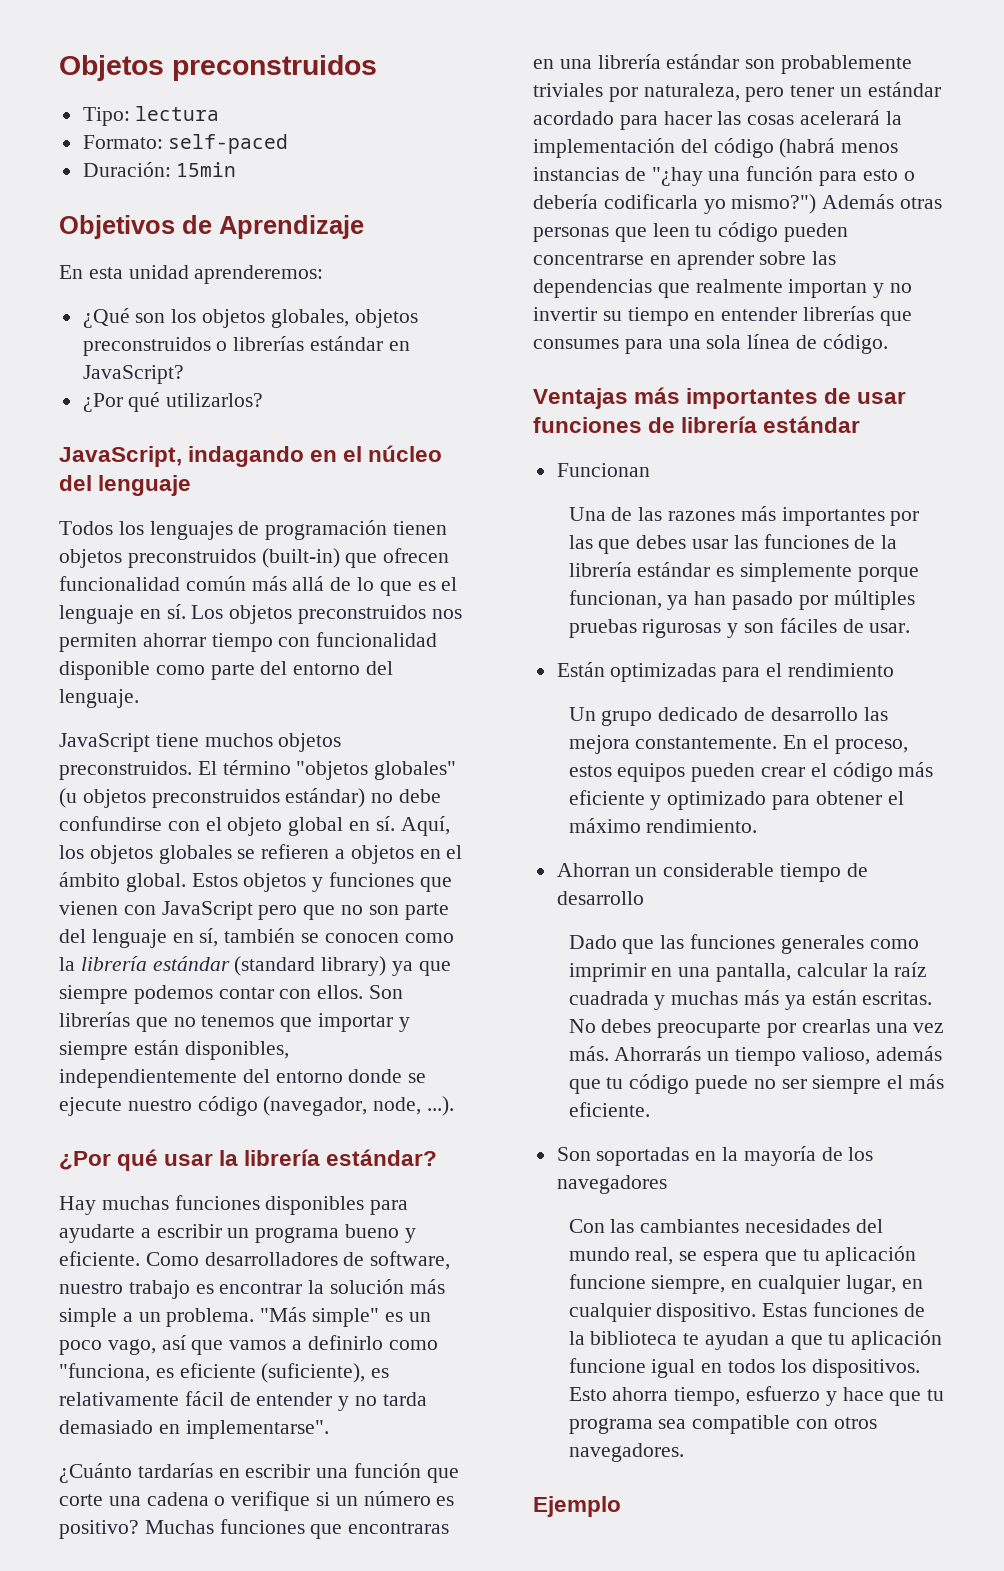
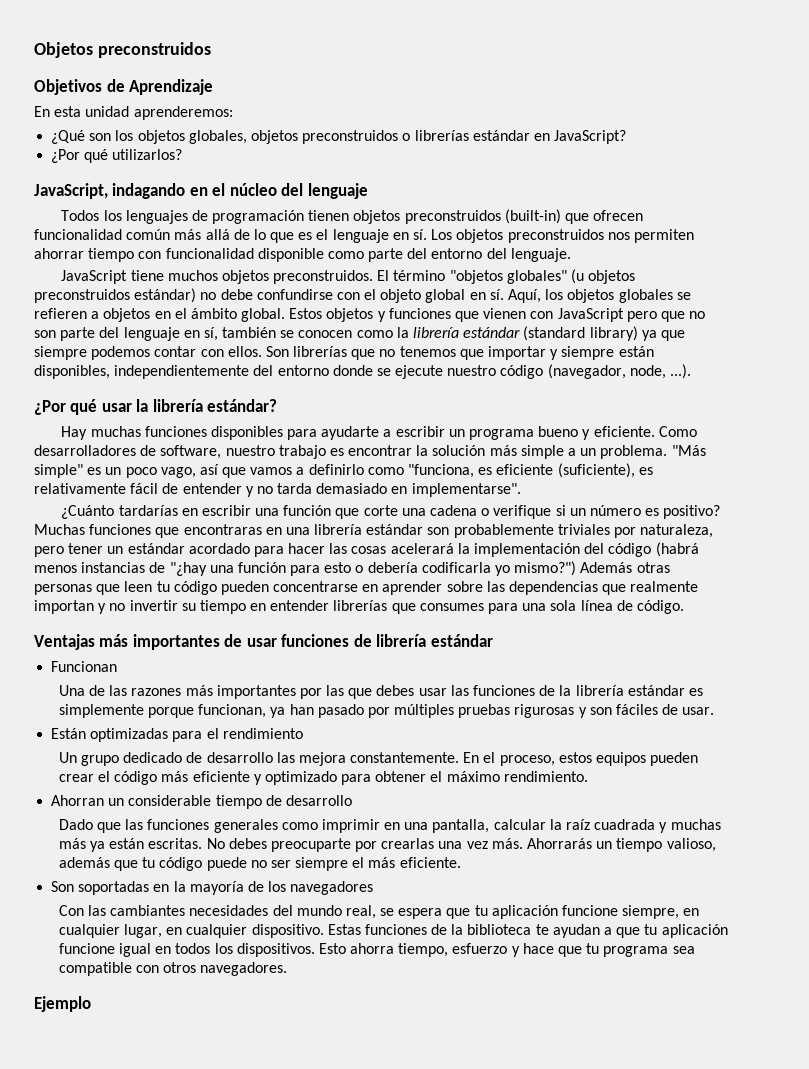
[82,106,220,126] [82,134,289,154] [82,162,237,177] // Tipo: lectura // Formato: self-paced // Duración: 15min -> (211, 50) none

